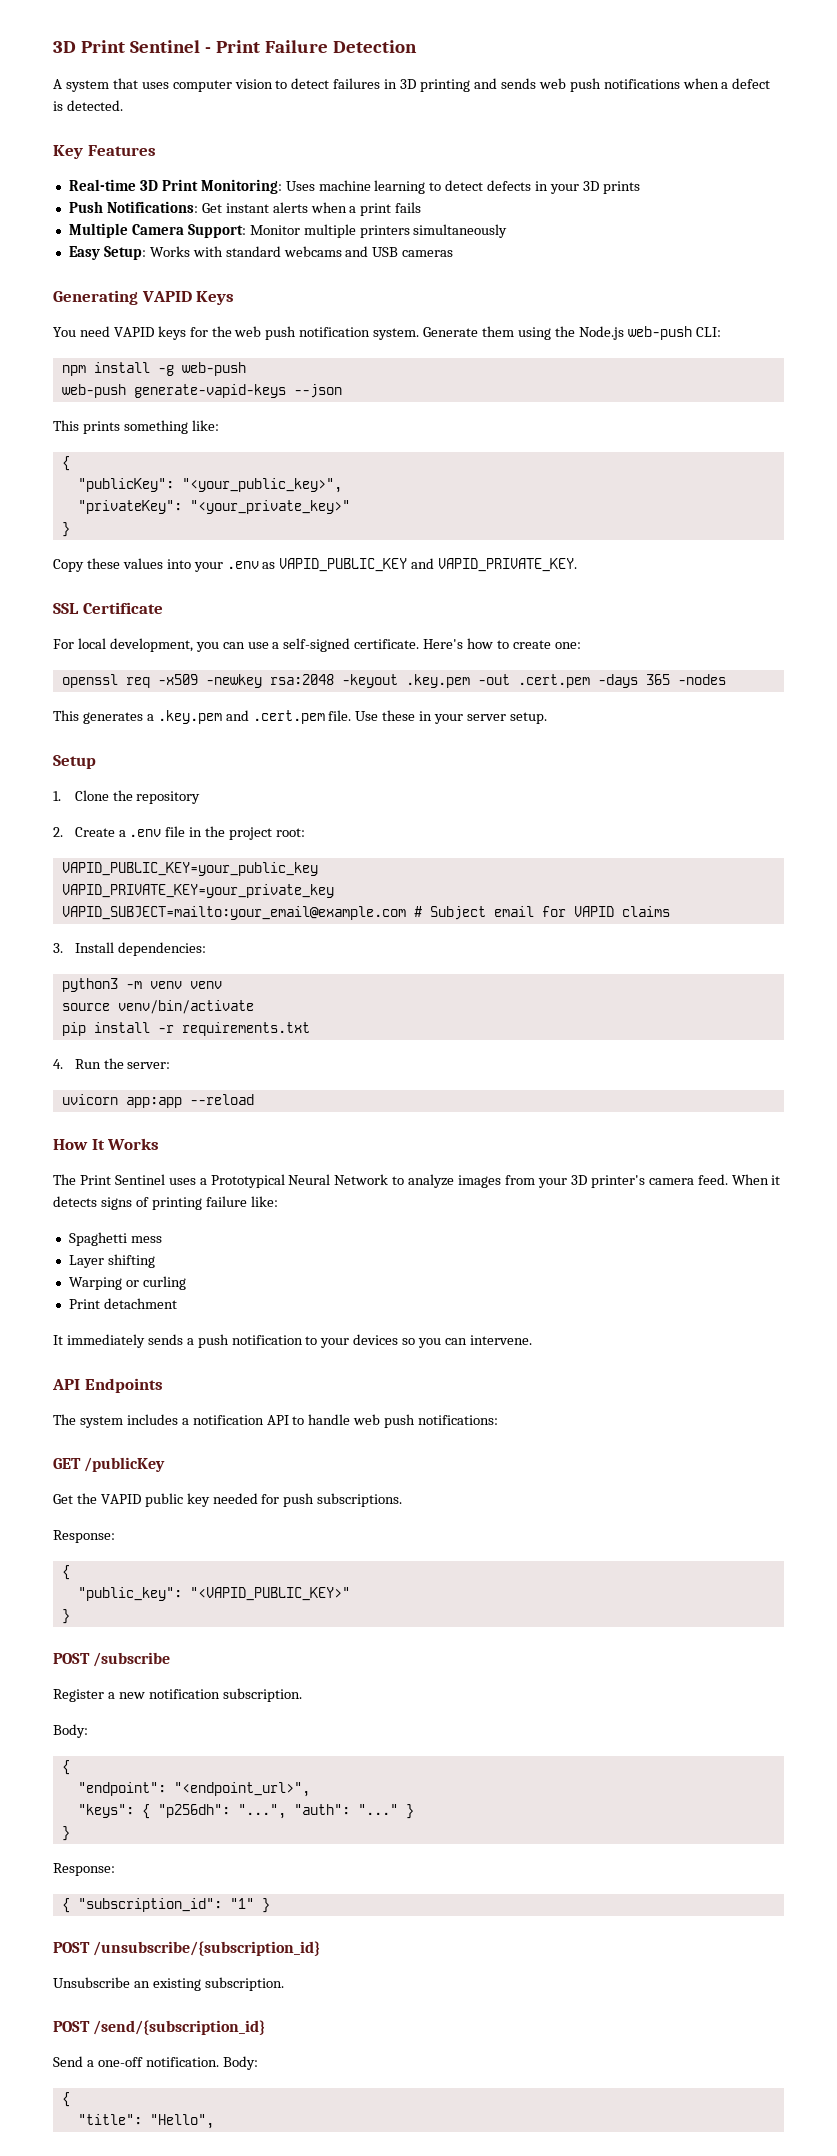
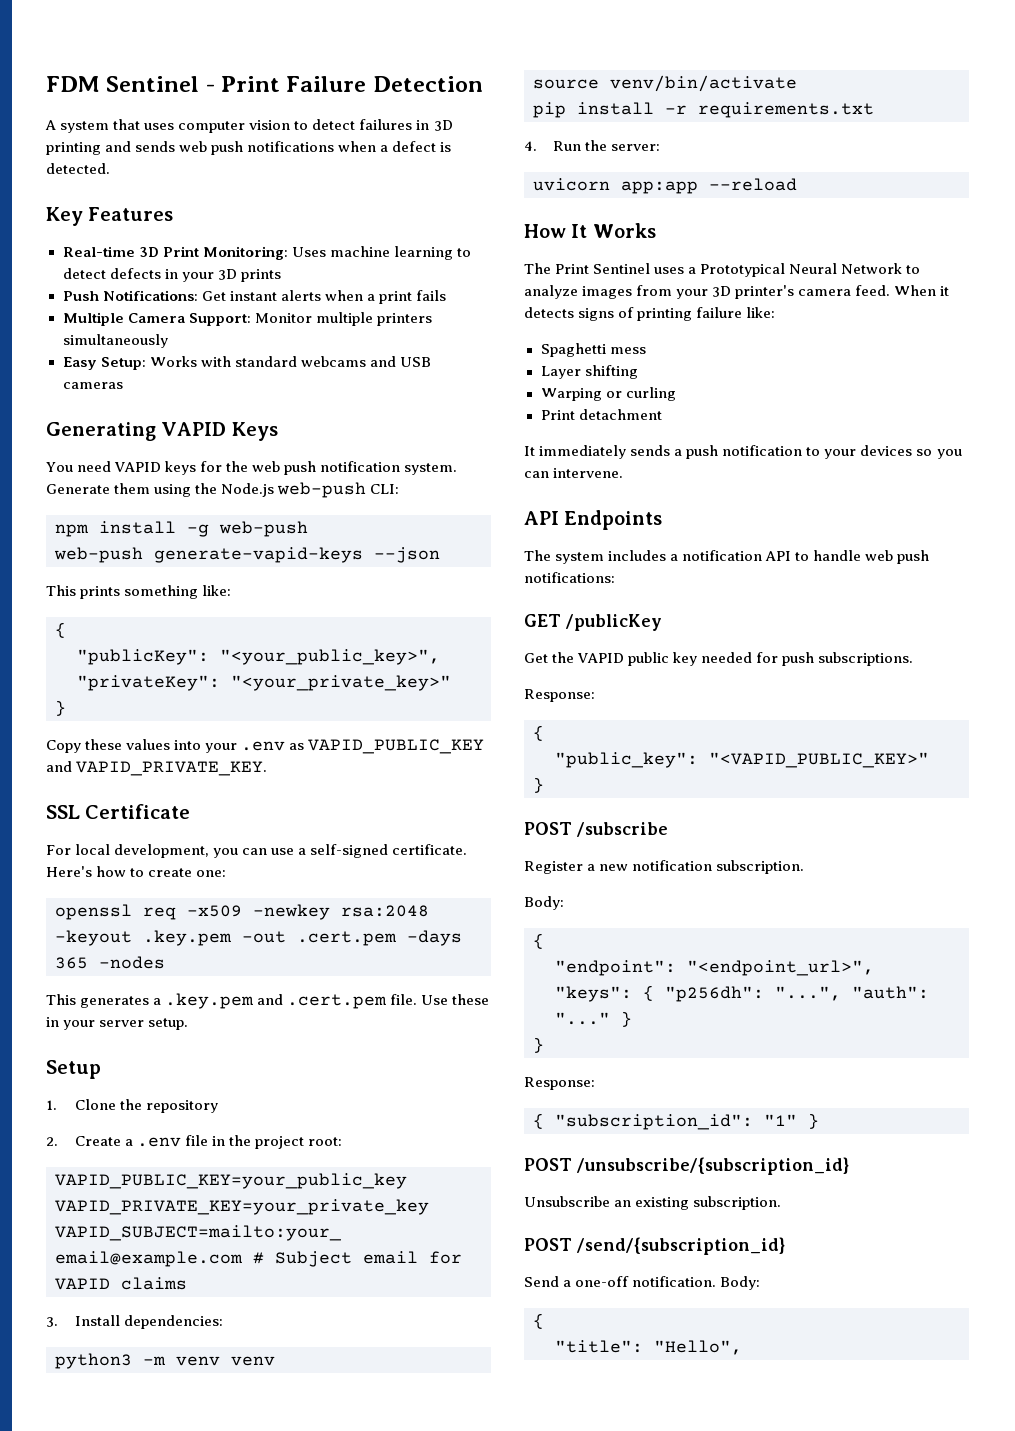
[53,40,125,53] 3D Print -> [46,76,100,92] FDM

